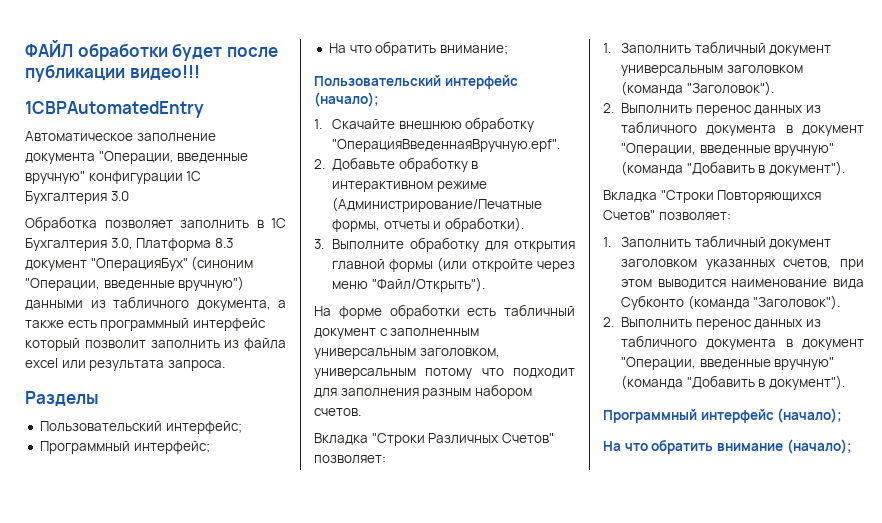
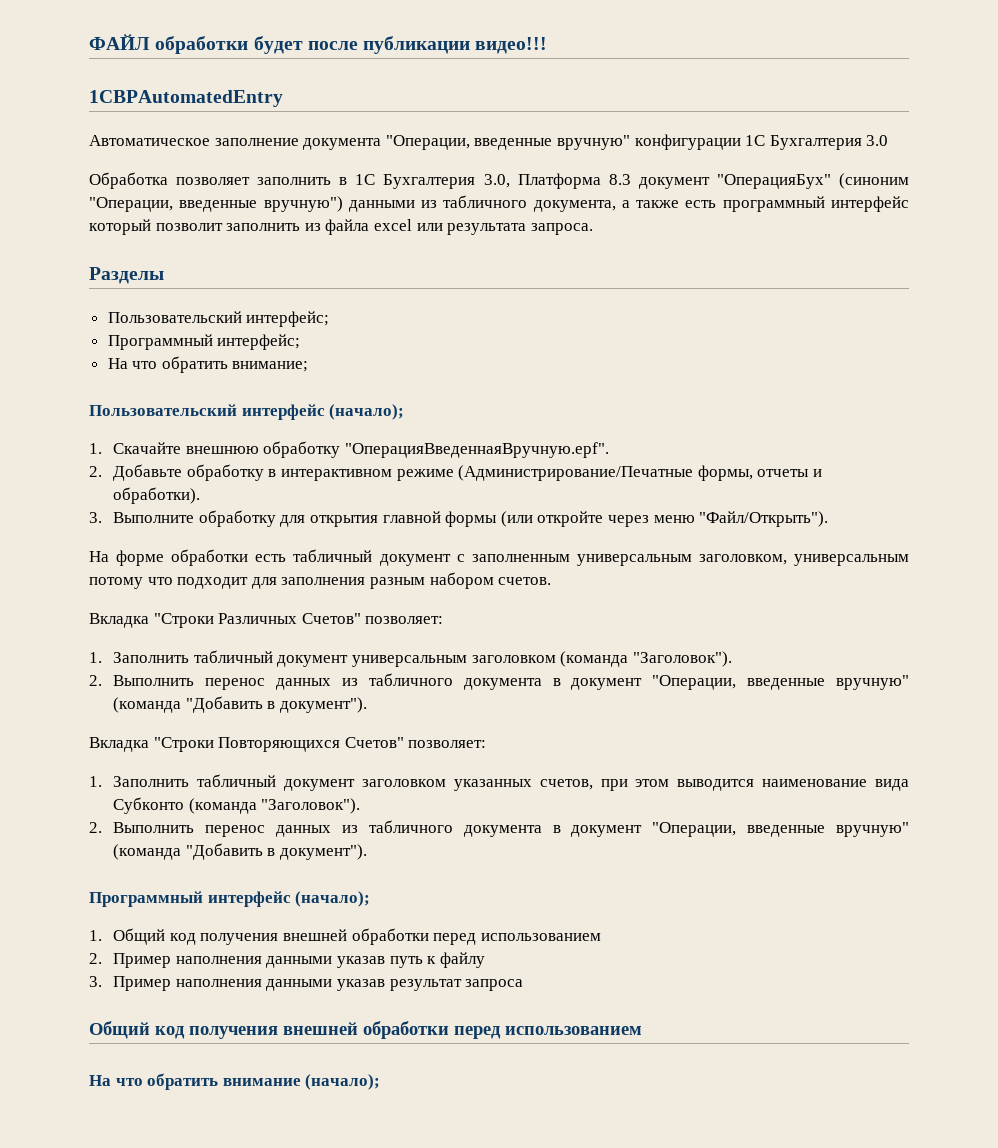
(843, 415) none -> [89,928,601,945] [89,952,485,968] [89,976,524,991] [89,1021,642,1039] // 1. Общий код получения внешней обработки перед использованием // 2. Пример наполнения данными указав путь к файлу // 3. Пример наполнения данными указав результат запроса // Общий код получения внешней обработки перед использованием

